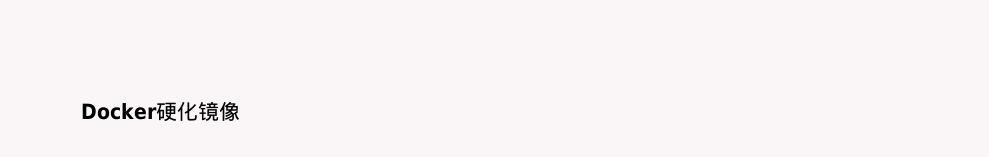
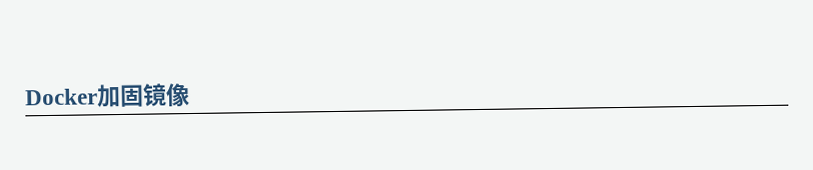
[156,102,198,122] 硬化 -> [96,84,144,108] 加固

